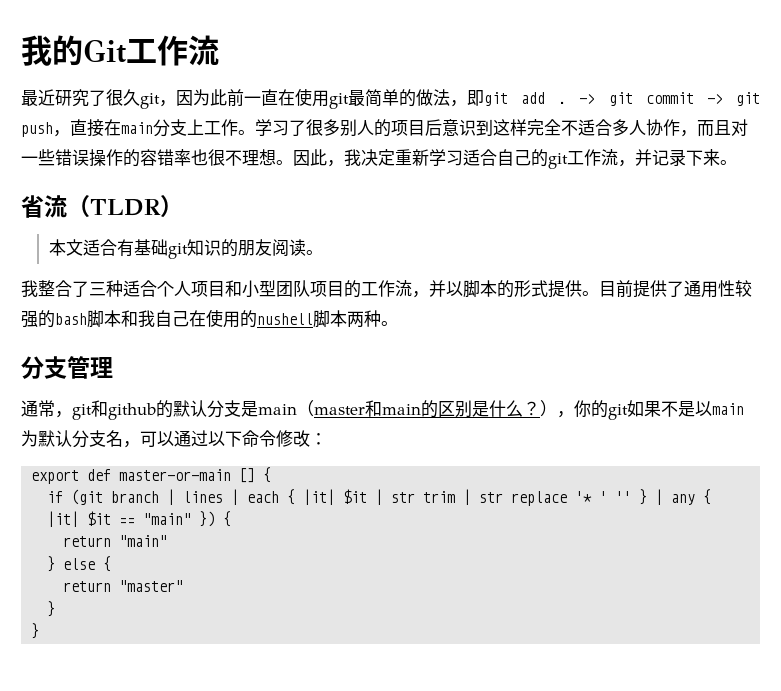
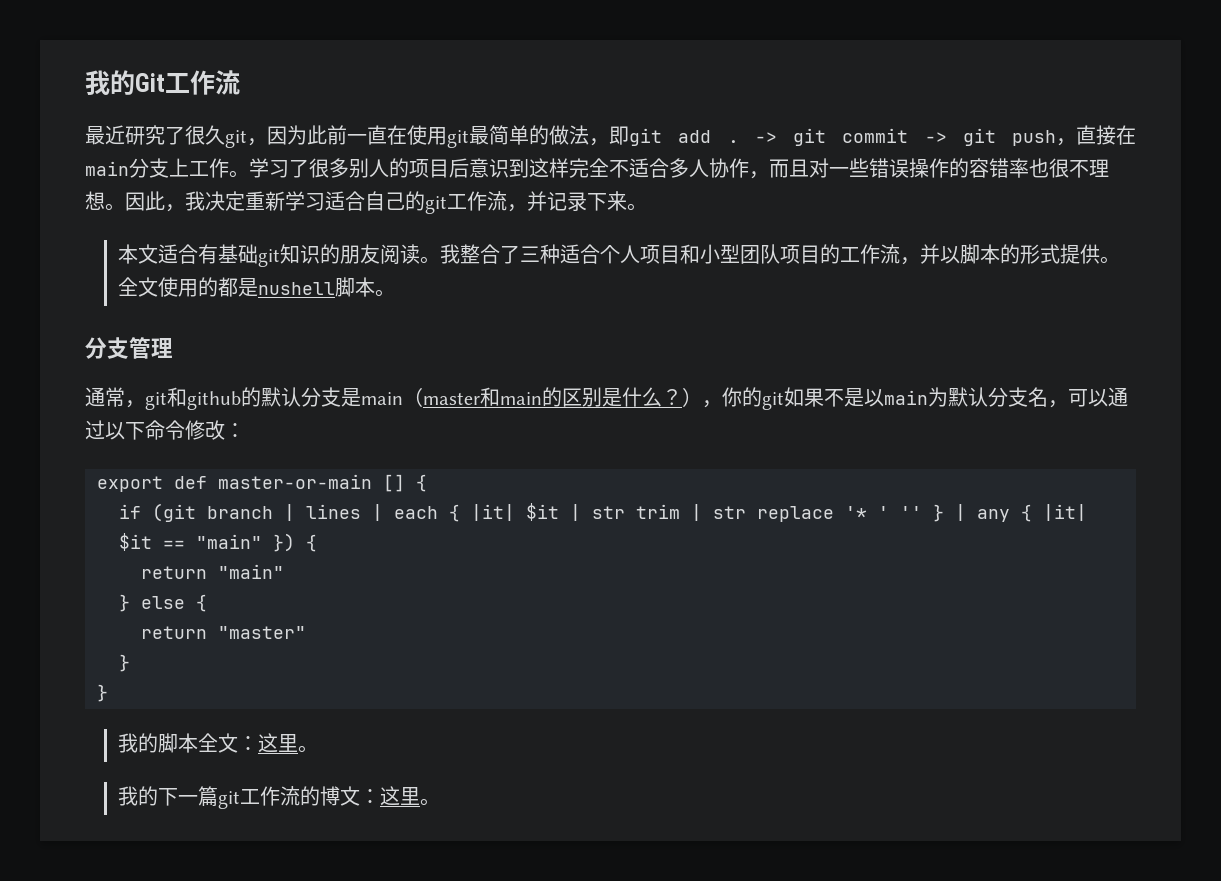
[21,195,183,218] // 省流（TLDR） -> (647, 207) none
(323, 252) // -> (440, 260) none
[599,280,752,298] [21,309,257,328] 目前提供了通用性较强的bash脚本和我自己在使用的 -> [117,277,258,297] 全文使用的都是
[347,310,381,327] 两种 -> (375, 287) none
(40, 631) none -> [117,733,318,753] [117,786,440,809] // 我的脚本全文：这里。 // 我的下一篇git工作流的博文：这里。

